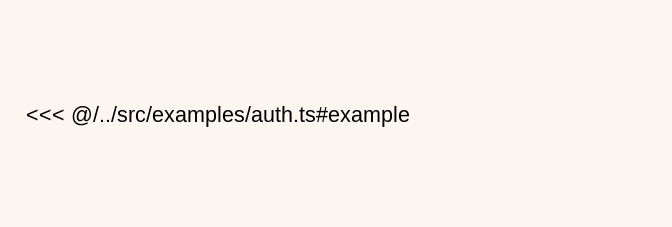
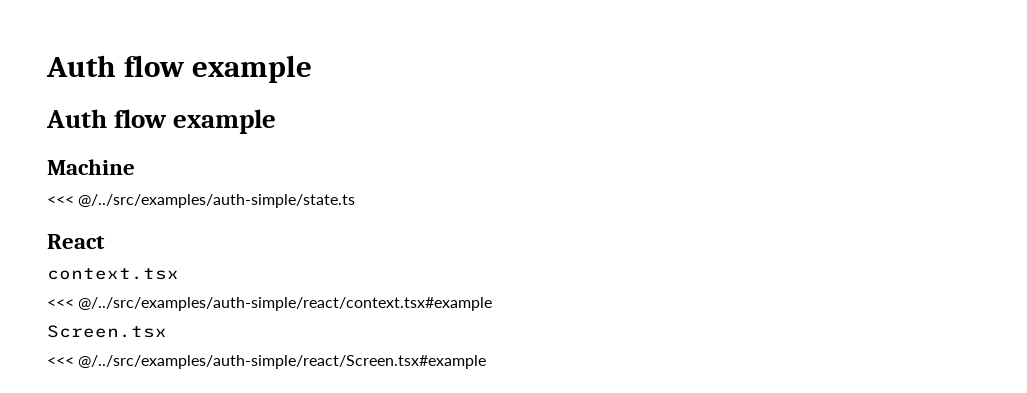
[26,106,410,127] <<< @/../src/examples/auth.ts#example -> [46,55,313,83] [46,109,277,134] [47,159,135,175] [47,194,356,208] [47,234,105,249] [47,268,179,280] [47,297,493,311] [47,325,167,338] [47,355,487,369] Auth flow example // Auth flow example // Machine // <<< @/../src/examples/auth-simple/state.ts // React // context.tsx // <<< @/../src/examples/auth-simple/react/context.tsx#example // Screen.tsx // <<< @/../src/examples/auth-simple/react/Screen.tsx#example

